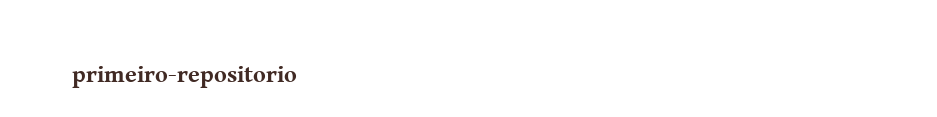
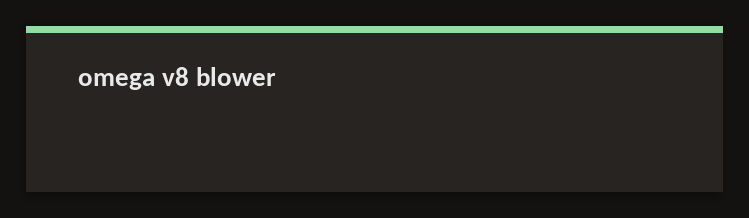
[72,66,297,88] primeiro-repositorio -> [78,67,277,90] omega v8 blower

